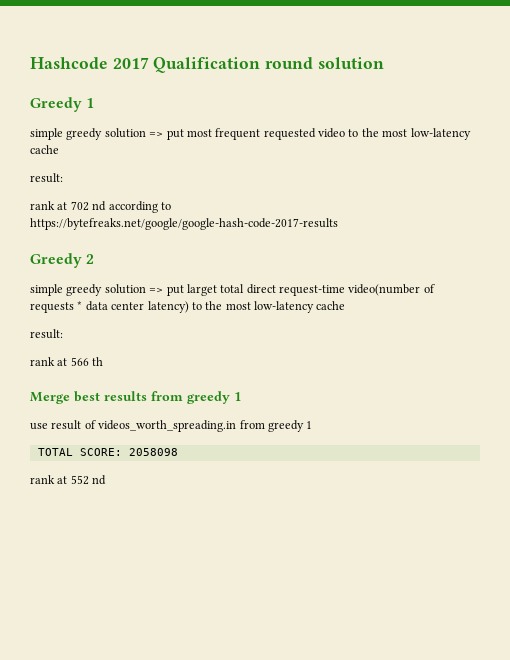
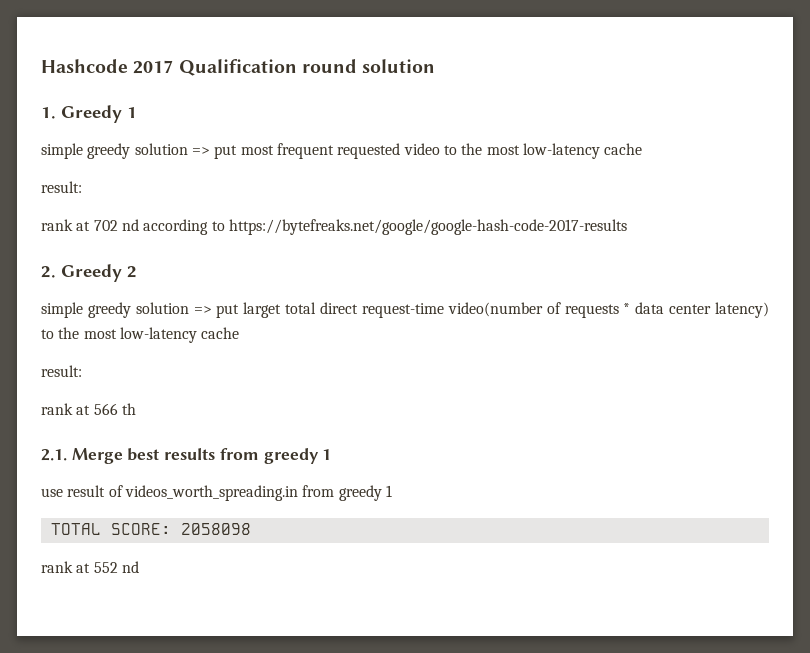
(384, 63) none -> [41,107,56,119] 1.
(338, 224) none -> [41,266,56,278] 2.
(104, 361) none -> [41,449,67,461] 2.1.

